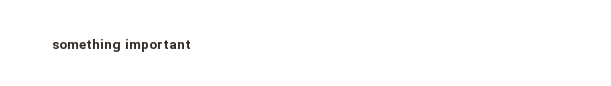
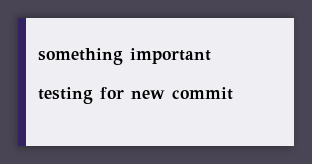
(191, 45) none -> [38,87,233,104] // testing for new commit

